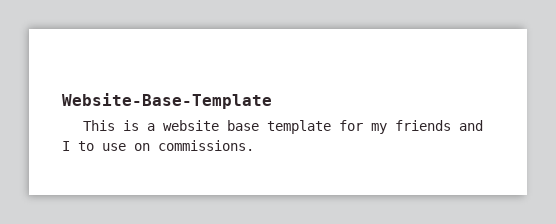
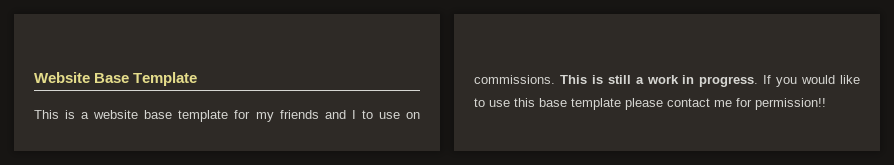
[62,93,272,109] Website-Base-Template -> [34,72,198,86] Website Base Template
(254, 145) none -> [559,75,861,87] [474,98,826,110] This is still a work in progress. If you would like to use this base template please contact me for permission!!

